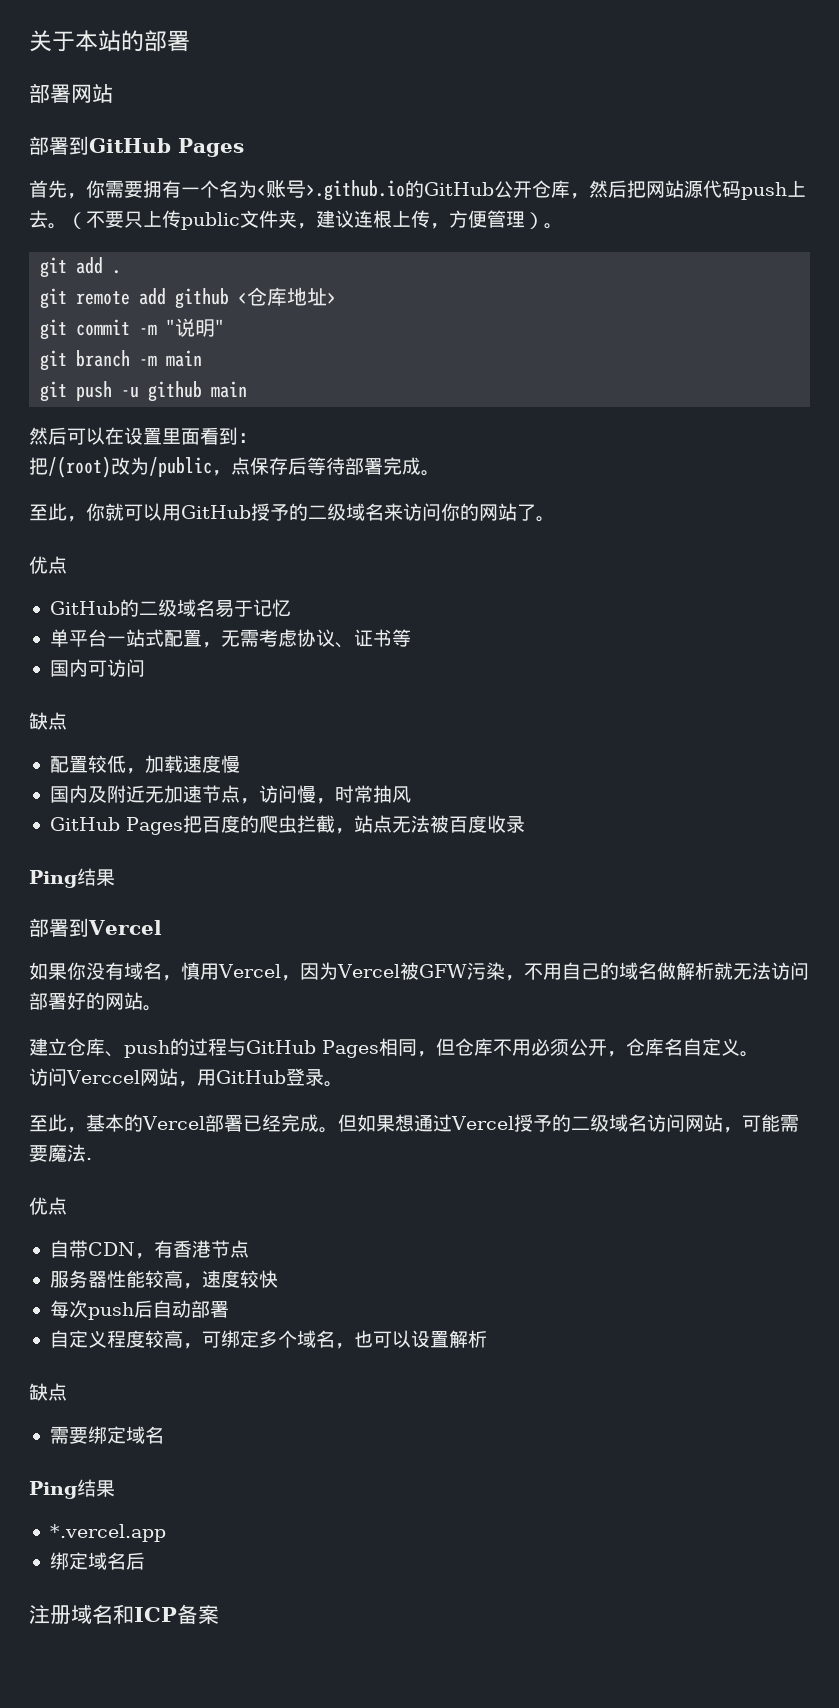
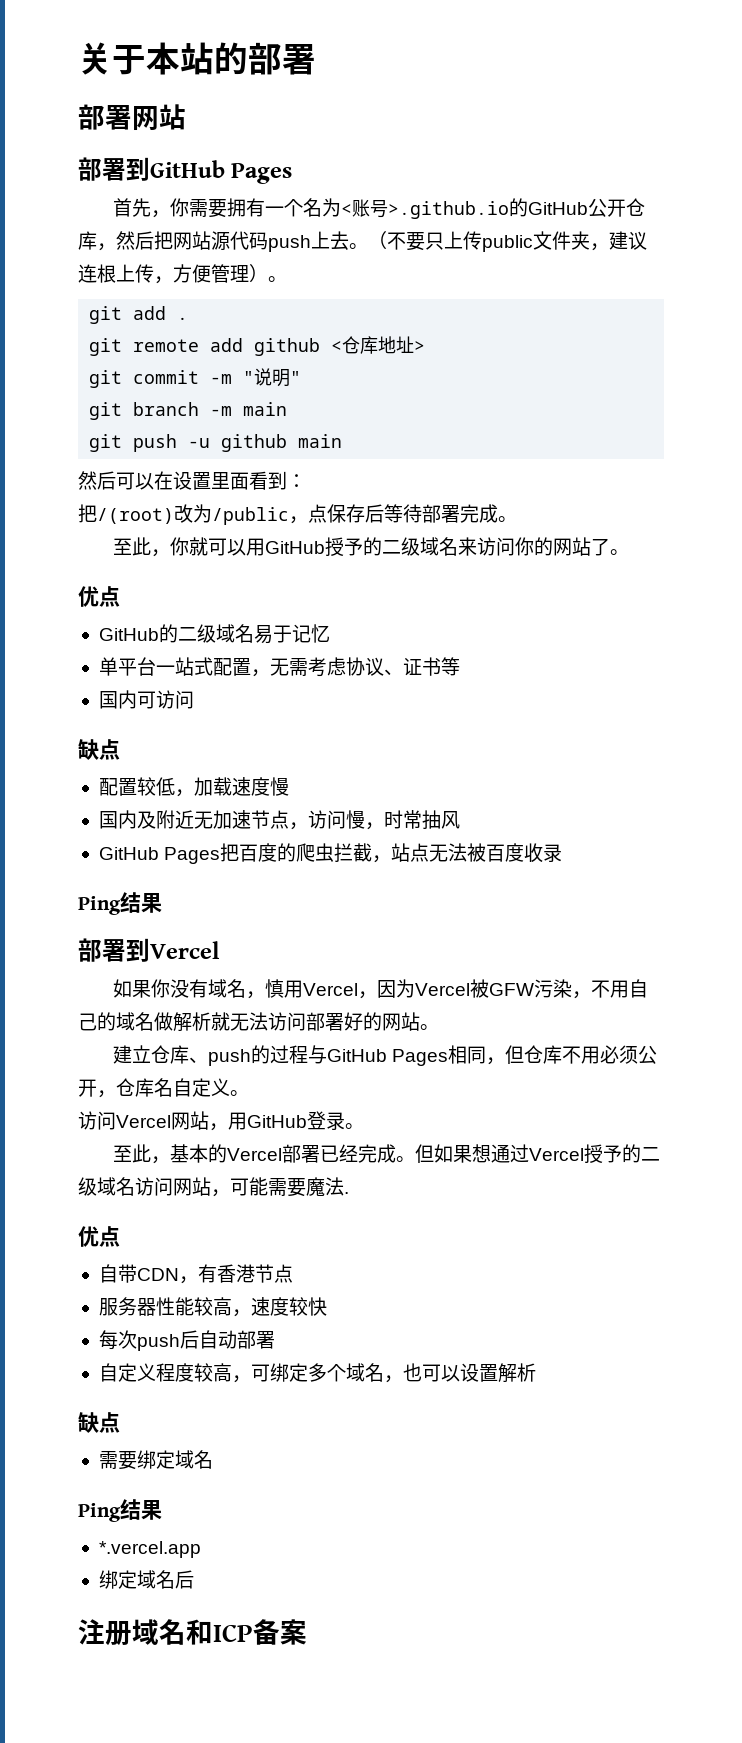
[66,1070,140,1084] Verccel -> [116,1115,171,1128] Vercel

